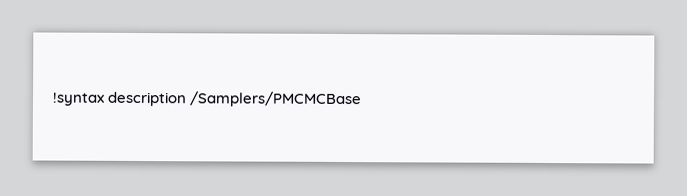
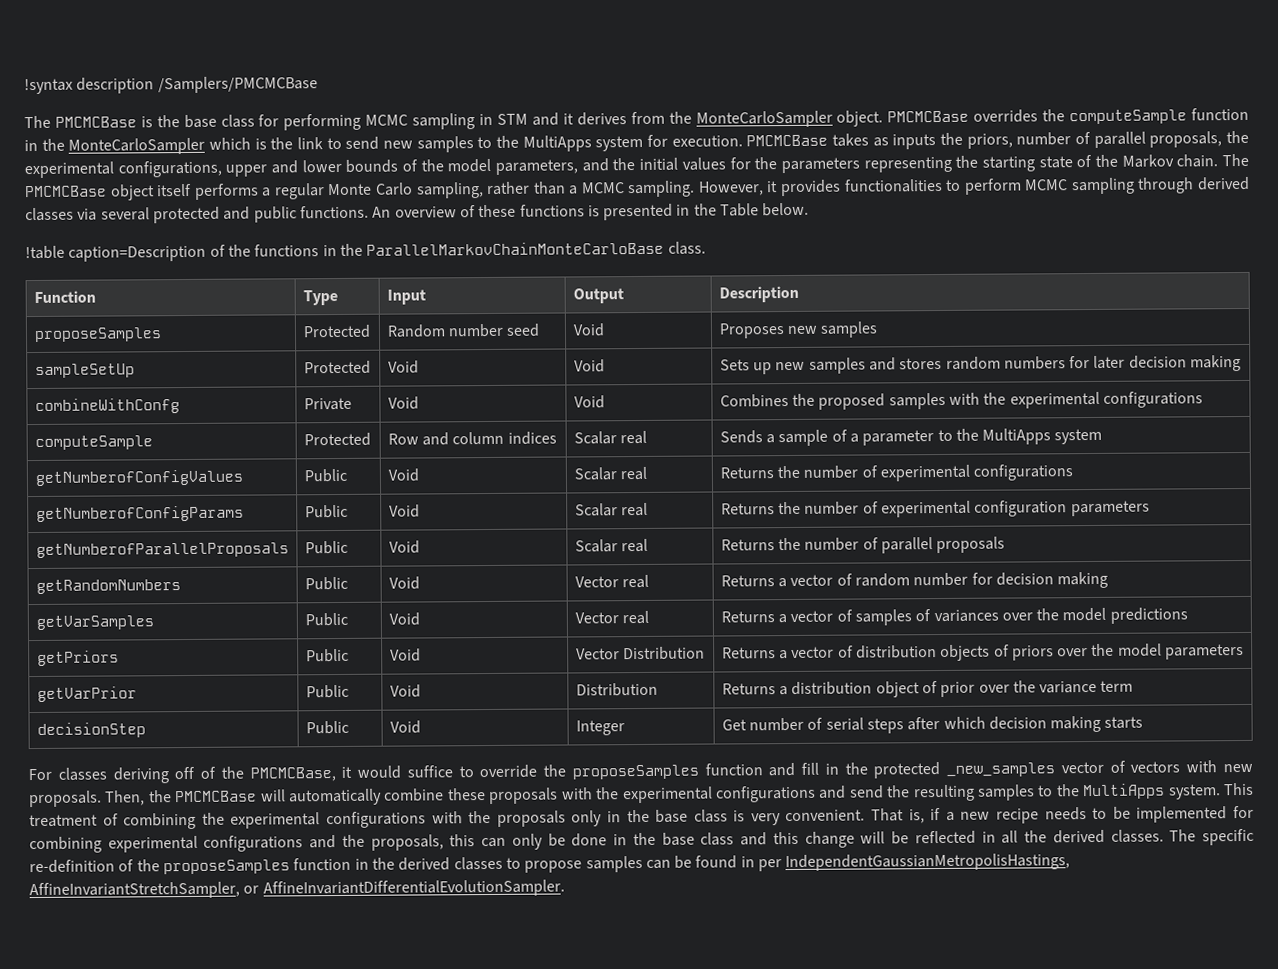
(363, 99) none -> [24,107,1250,131] [24,130,1249,155] [24,153,1249,179] [25,176,1251,201] [25,202,810,224] [25,241,706,262] [33,290,96,304] [302,289,338,306] [386,289,426,305] [572,288,624,304] [718,285,799,303] [33,327,162,343] [302,324,371,339] [386,323,541,338] [572,323,605,337] [718,321,879,339] [34,363,135,379] [303,360,371,375] [387,360,419,374] [573,359,605,373] [719,355,1242,375] [34,398,180,415] [303,397,352,411] [387,396,419,410] [573,395,605,409] [719,391,1203,410] [34,435,153,451] [303,432,371,447] [387,431,557,446] [573,430,647,445] [719,428,1103,447] [34,469,243,487] [303,468,347,483] [387,468,419,482] [573,466,647,481] [719,464,1074,482] [35,505,244,523] [304,504,348,519] [388,504,420,518] [574,502,648,517] [720,500,1150,518] [35,542,289,559] [304,540,348,555] [388,540,420,554] [574,538,648,553] [720,536,1006,554] [35,579,181,595] [304,576,348,591] [388,576,420,590] [574,574,649,589] [720,571,1109,589] [35,615,154,631] [304,612,348,627] [388,612,420,626] [574,610,649,625] [720,607,1188,626] [36,650,119,667] [305,648,349,663] [389,648,421,662] [575,646,705,661] [721,643,1245,662] [36,686,137,703] [305,684,349,699] [389,684,421,698] [575,682,658,697] [721,680,1134,698] [36,722,146,739] [305,720,349,735] [389,720,421,734] [575,720,625,736] [721,715,1144,734] [28,760,1253,784] [29,782,1254,808] [29,805,1255,830] [29,828,1255,854] [29,853,1071,875] [29,879,565,900] // The PMCMCBase is the base class for performing MCMC sampling in STM and it derives from the MonteCarloSampler object. PMCMCBase overrides the computeSample function in the MonteCarloSampler which is the link to send new samples to the MultiApps system for execution. PMCMCBase takes as inputs the priors, number of parallel proposals, the experimental configurations, upper and lower bounds of the model parameters, and the initial values for the parameters representing the starting state of the Markov chain. The PMCMCBase object itself performs a regular Monte Carlo sampling, rather than a MCMC sampling. However, it provides functionalities to perform MCMC sampling through derived classes via several protected and public functions. An overview of these functions is presented in the Table below. // !table caption=Description of the functions in the ParallelMarkovChainMonteCarloBase class. // Function | Type | Input | Output | Description // proposeSamples | Protected | Random number seed | Void | Proposes new samples // sampleSetUp | Protected | Void | Void | Sets up new samples and stores random numbers for later decision making // combineWithConfg | Private | Void | Void | Combines the proposed samples with the experimental configurations // computeSample | Protected | Row and column indices | Scalar real | Sends a sample of a parameter to the MultiApps system // getNumberofConfigValues | Public | Void | Scalar real | Returns the number of experimental configurations // getNumberofConfigParams | Public | Void | Scalar real | Returns the number of experimental configuration parameters // getNumberofParallelProposals | Public | Void | Scalar real | Returns the number of parallel proposals // getRandomNumbers | Public | Void | Vector real | Returns a vector of random number for decision making // getVarSamples | Public | Void | Vector real | Returns a vector of samples of variances over the model predictions // getPriors | Public | Void | Vector Distribution | Returns a vector of distribution objects of priors over the model parameters // getVarPrior | Public | Void | Distribution | Returns a distribution object of prior over the variance term // decisionStep | Public | Void | Integer | Get number of serial steps after which decision making starts // For classes deriving off of the PMCMCBase, it would suffice to override the proposeSamples function and fill in the protected _new_samples vector of vectors with new proposals. Then, the PMCMCBase will automatically combine these proposals with the experimental configurations and send the resulting samples to the MultiApps system. This treatment of combining the experimental configurations with the proposals only in the base class is very convenient. That is, if a new recipe needs to be implemented for combining experimental configurations and the proposals, this can only be done in the base class and this change will be reflected in all the derived classes. The specific re-definition of the proposeSamples function in the derived classes to propose samples can be found in per IndependentGaussianMetropolisHastings, AffineInvariantStretchSampler, or AffineInvariantDifferentialEvolutionSampler.

